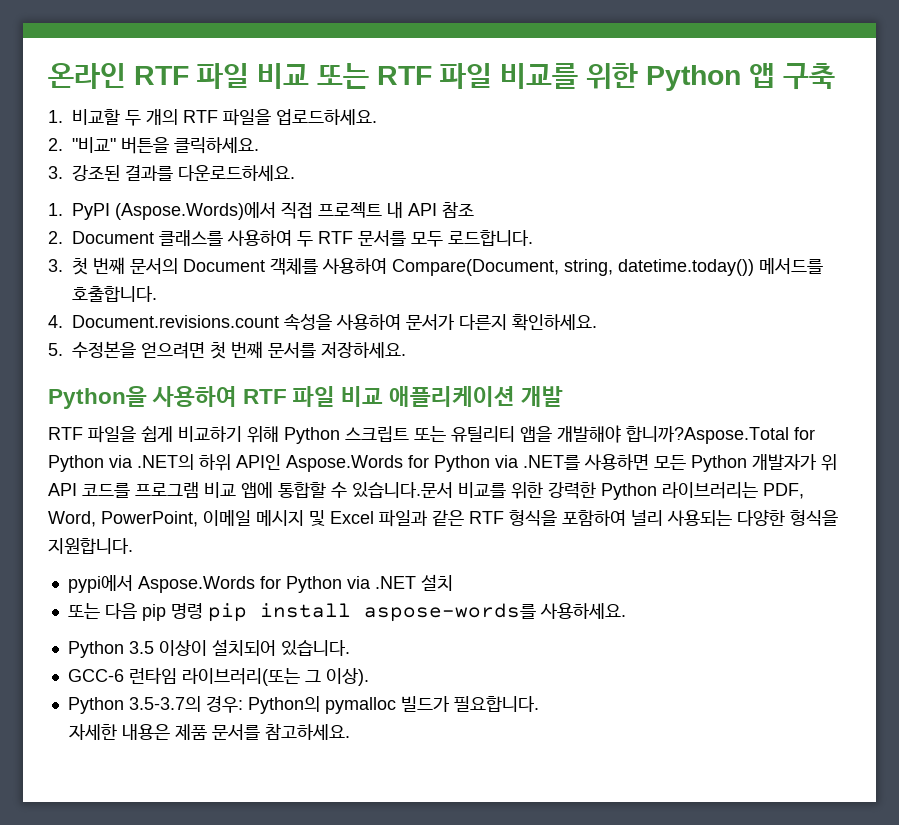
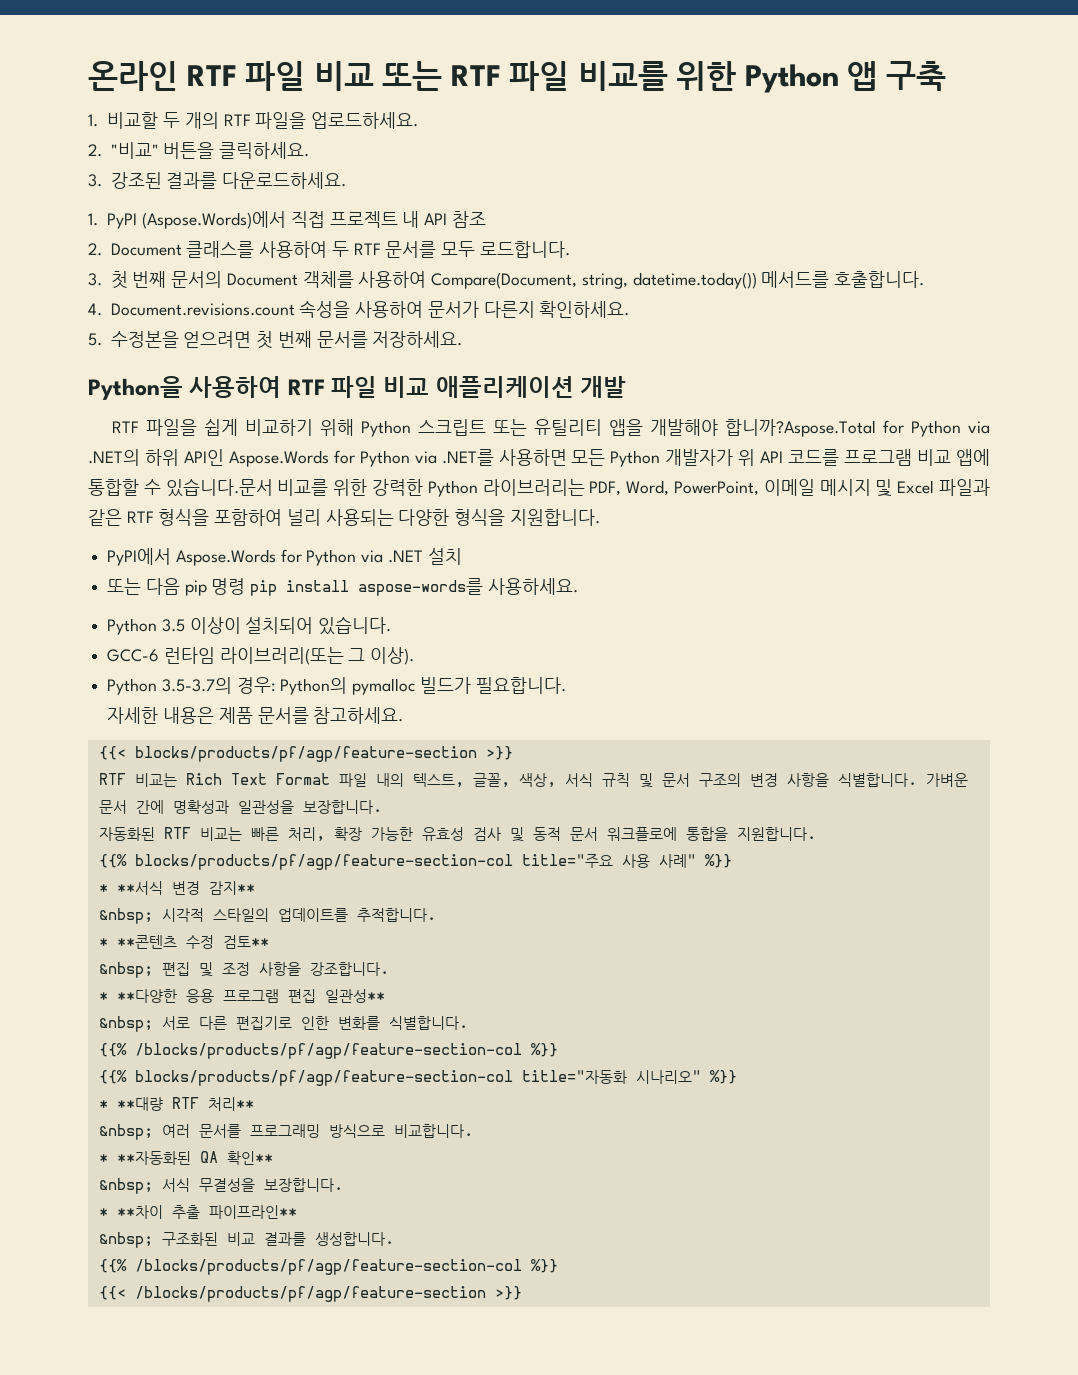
[67,575,133,593] pypi에서 -> [107,548,172,566] PyPI에서
(351, 732) none -> [98,746,513,762] [98,773,968,788] [98,800,382,814] [98,827,816,842] [98,854,732,870] [98,881,255,895] [98,908,436,924] [98,935,269,949] [98,962,389,978] [98,989,385,1003] [98,1016,468,1032] [98,1043,558,1059] [98,1070,737,1086] [98,1097,254,1111] [98,1124,473,1140] [98,1151,273,1165] [98,1178,343,1194] [98,1205,297,1219] [98,1232,394,1248] [98,1259,558,1275] [98,1286,522,1302] // {{< blocks/products/pf/agp/feature-section >}} // RTF 비교는 Rich Text Format 파일 내의 텍스트, 글꼴, 색상, 서식 규칙 및 문서 구조의 변경 사항을 식별합니다. 가벼운 문서 간에 명확성과 일관성을 보장합니다. // 자동화된 RTF 비교는 빠른 처리, 확장 가능한 유효성 검사 및 동적 문서 워크플로에 통합을 지원합니다. // {{% blocks/products/pf/agp/feature-section-col title="주요 사용 사례" %}} // * **서식 변경 감지** // &nbsp; 시각적 스타일의 업데이트를 추적합니다. // * **콘텐츠 수정 검토** // &nbsp; 편집 및 조정 사항을 강조합니다. // * **다양한 응용 프로그램 편집 일관성** // &nbsp; 서로 다른 편집기로 인한 변화를 식별합니다. // {{% /blocks/products/pf/agp/feature-section-col %}} // {{% blocks/products/pf/agp/feature-section-col title="자동화 시나리오" %}} // * **대량 RTF 처리** // &nbsp; 여러 문서를 프로그래밍 방식으로 비교합니다. // * **자동화된 QA 확인** // &nbsp; 서식 무결성을 보장합니다. // * **차이 추출 파이프라인** // &nbsp; 구조화된 비교 결과를 생성합니다. // {{% /blocks/products/pf/agp/feature-section-col %}} // {{< /blocks/products/pf/agp/feature-section >}}

